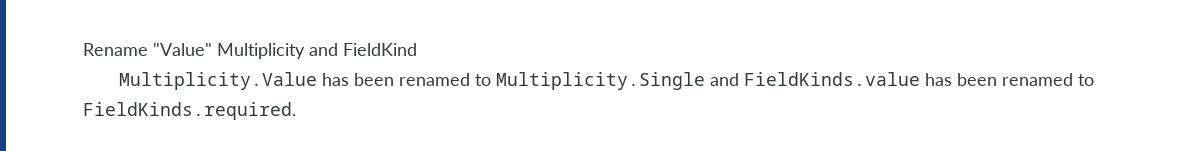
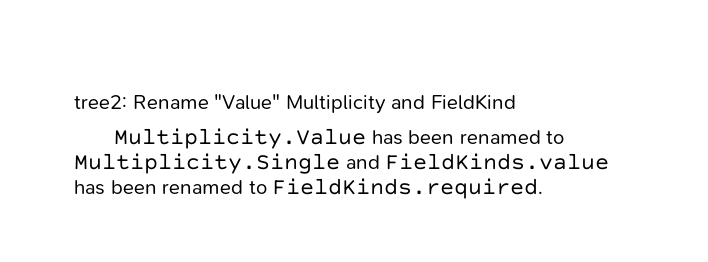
(83, 49) none -> [74,95,127,109] tree2:

